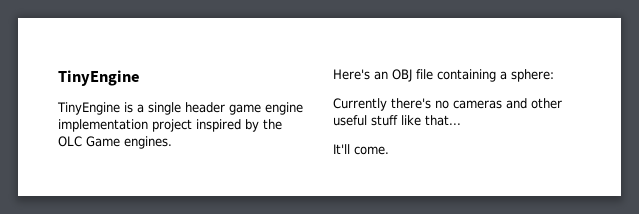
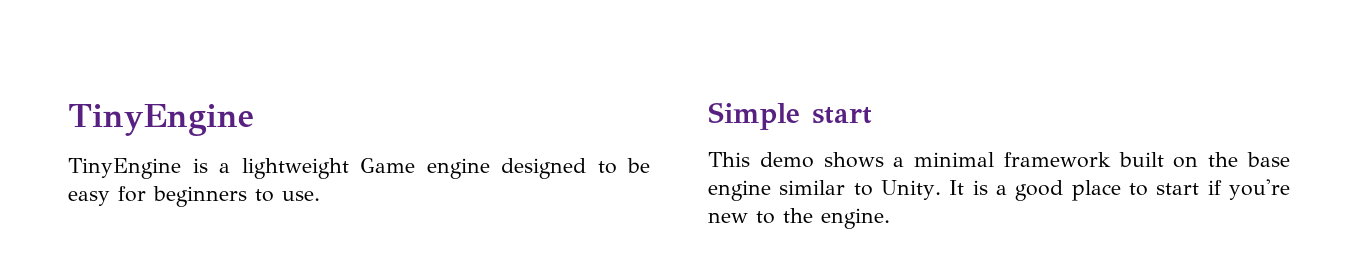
[148,102,303,115] [58,119,282,132] [58,136,172,149] [333,69,554,82] [333,98,562,111] [333,115,461,126] [333,144,389,155] single header game engine implementation project inspired by the OLC Game engines. // Here's an OBJ file containing a sphere: // Currently there's no cameras and other useful stuff like that... // It'll come. -> [241,158,650,179] [68,186,320,207] [708,102,872,130] [708,152,1290,168] [708,179,1290,201] [708,208,890,229] lightweight Game engine designed to be easy for beginners to use. // Simple start // This demo shows a minimal framework built on the base engine similar to Unity. It is a good place to start if you're new to the engine.

